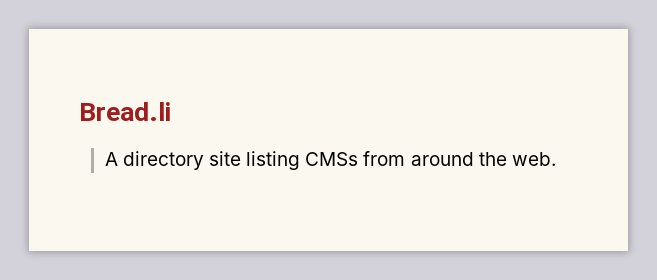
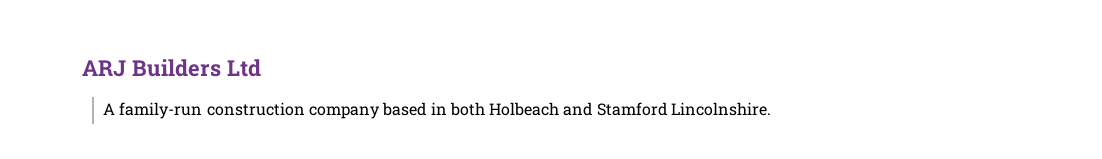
[79,102,171,121] [104,151,556,170] Bread.li // A directory site listing CMSs from around the web. -> [82,59,261,77] [102,102,772,119] ARJ Builders Ltd // A family-run construction company based in both Holbeach and Stamford Lincolnshire.

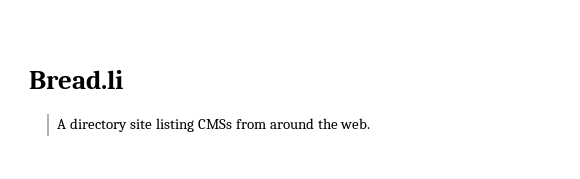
[82,59,261,77] [102,102,772,119] ARJ Builders Ltd // A family-run construction company based in both Holbeach and Stamford Lincolnshire. -> [29,70,123,89] [57,118,371,132] Bread.li // A directory site listing CMSs from around the web.

